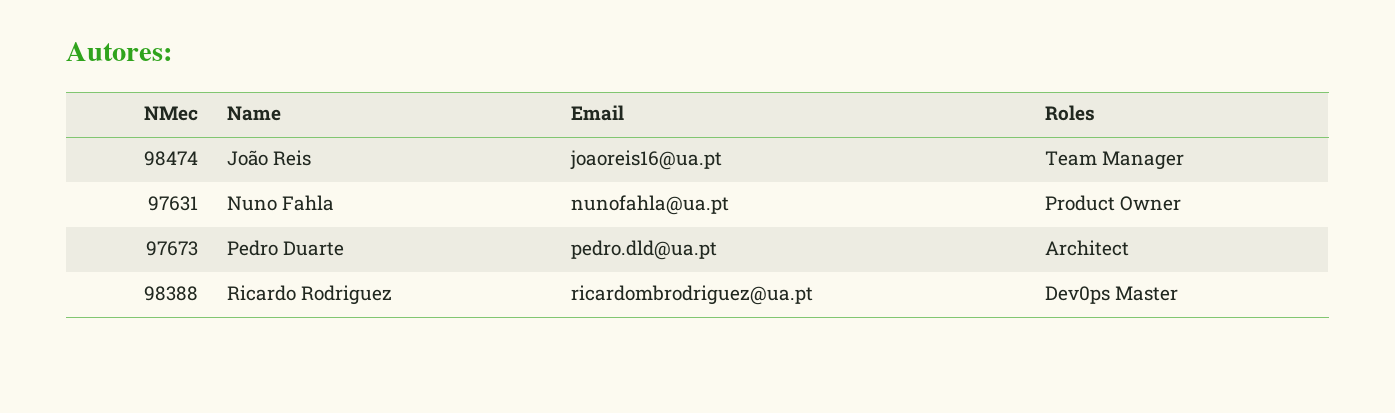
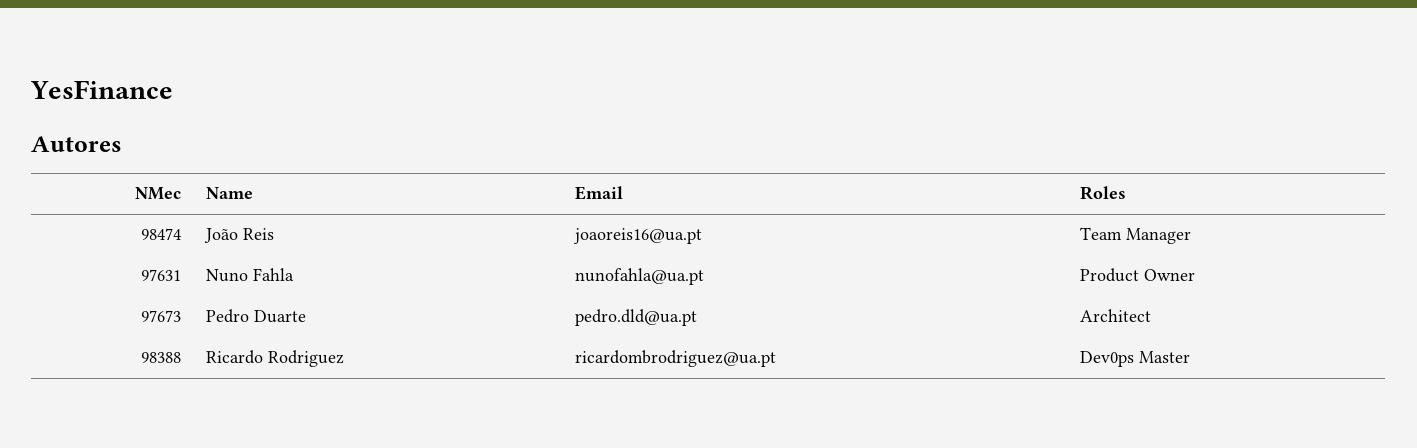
[66,42,172,61] Autores: -> [30,80,173,99] [31,136,122,152] YesFinance // Autores

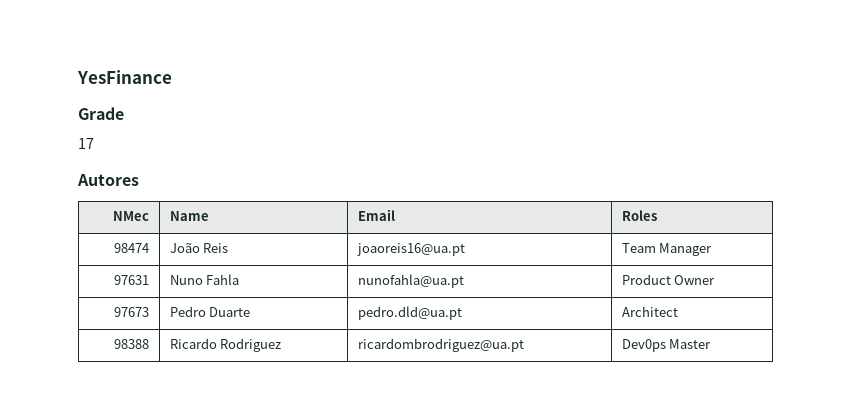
(173, 89) none -> [78,107,124,120] [78,138,94,149] // Grade // 17

